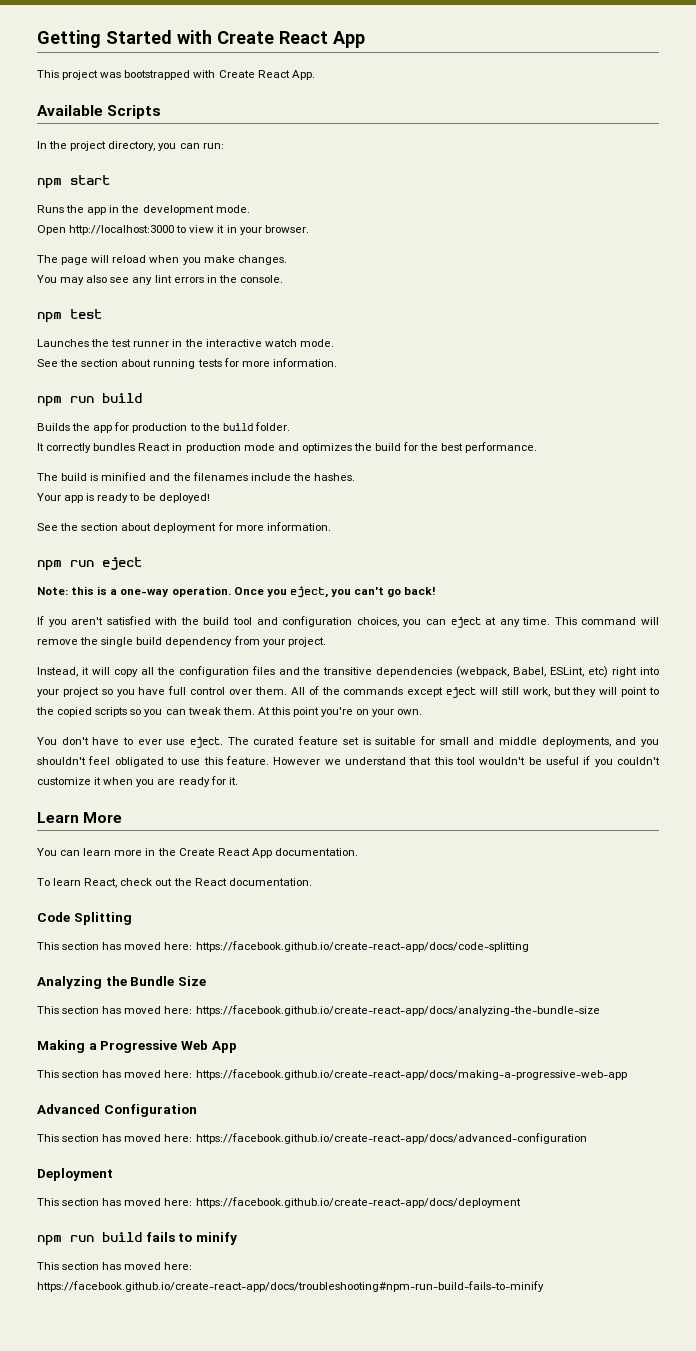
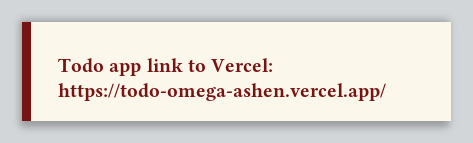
[37,30,365,48] [37,70,315,80] [37,105,162,119] [37,141,224,151] [37,175,110,189] [37,205,250,215] [37,225,309,235] [37,255,287,265] [37,275,283,285] [37,309,102,323] [37,339,334,347] [37,358,337,369] [37,393,142,407] [37,422,290,433] [37,442,538,453] [37,472,355,481] [37,493,210,503] [37,522,331,533] [37,557,142,571] [37,586,437,598] [37,616,659,628] [37,636,326,647] [37,666,659,678] [37,686,660,698] [36,707,423,717] [37,736,659,748] [37,756,660,767] [37,776,238,787] [37,812,123,823] [37,848,358,858] [37,878,312,888] [37,912,132,925] [37,941,529,952] [37,976,206,989] [37,1005,600,1016] [37,1040,237,1053] [37,1069,627,1080] [37,1104,197,1117] [37,1133,587,1144] [37,1168,113,1181] [37,1197,521,1208] [37,1232,237,1246] [37,1262,193,1270] [37,1281,544,1292] Getting Started with Create React App // This project was bootstrapped with Create React App. // Available Scripts // In the project directory, you can run: // npm start // Runs the app in the development mode. // Open http://localhost:3000 to view it in your browser. // The page will reload when you make changes. // You may also see any lint errors in the console. // npm test // Launches the test runner in the interactive watch mode. // See the section about running tests for more information. // npm run build // Builds the app for production to the build folder. // It correctly bundles React in production mode and optimizes the build for the best performance. // The build is minified and the filenames include the hashes. // Your app is ready to be deployed! // See the section about deployment for more information. // npm run eject // Note: this is a one-way operation. Once you eject, you can't go back! // If you aren't satisfied with the build tool and configuration choices, you can eject at any time. This command will remove the single build dependency from your project. // Instead, it will copy all the configuration files and the transitive dependencies (webpack, Babel, ESLint, etc) right into your project so you have full control over them. All of the commands except eject will still work, but they will point to the copied scripts so you can tweak them. At this point you're on your own. // You don't have to ever use eject. The curated feature set is suitable for small and middle deployments, and you shouldn't feel obligated to use this feature. However we understand that this tool wouldn't be useful if you couldn't customize it when you are ready for it. // Learn More // You can learn more in the Create React App documentation. // To learn React, check out the React documentation. // Code Splitting // This section has moved here: https://facebook.github.io/create-react-app/docs/code-splitting // Analyzing the Bundle Size // This section has moved here: https://facebook.github.io/create-react-app/docs/analyzing-the-bundle-size // Making a Progressive Web App // This section has moved here: https://facebook.github.io/create-react-app/docs/making-a-progressive-web-app // Advanced Configuration // This section has moved here: https://facebook.github.io/create-react-app/docs/advanced-configuration // Deployment // This section has moved here: https://facebook.github.io/create-react-app/docs/deployment // npm run build fails to minify // This section has moved here: https://facebook.github.io/create-react-app/docs/troubleshooting#npm-run-build-fails-to-minify -> [58,58,274,76] [58,83,386,101] Todo app link to Vercel: https://todo-omega-ashen.vercel.app/

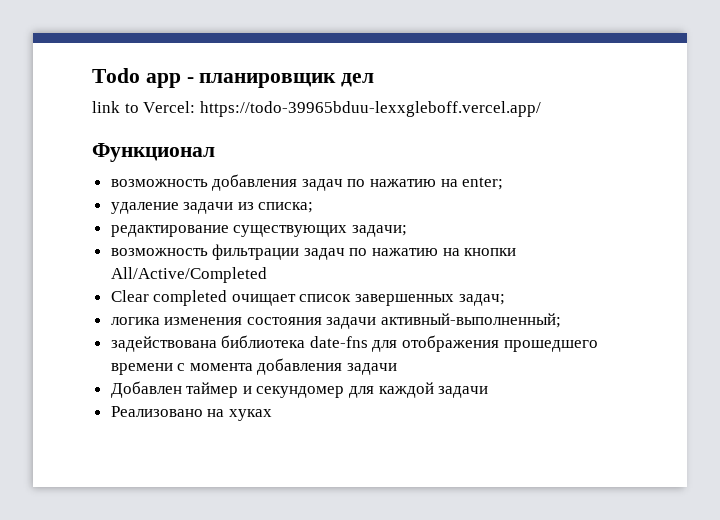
[146,58,274,72] [58,83,386,101] link to Vercel: https://todo-omega-ashen.vercel.app/ -> [186,73,375,88] [92,101,541,117] [92,143,215,162] [110,174,504,191] [110,202,314,214] [110,225,407,237] [110,244,517,260] [110,267,267,283] [110,290,505,306] [110,313,562,329] [110,335,598,352] [110,358,398,375] [110,381,489,398] [110,406,272,421] - планировщик дел // link to Vercel: https://todo-39965bduu-lexxgleboff.vercel.app/ // Функционал // возможность добавления задач по нажатию на enter; // удаление задачи из списка; // редактирование существующих задачи; // возможность фильтрации задач по нажатию на кнопки All/Active/Completed // Clear completed очищает список завершенных задач; // логика изменения состояния задачи активный-выполненный; // задействована библиотека date-fns для отображения прошедшего времени с момента добавления задачи // Добавлен таймер и секундомер для каждой задачи // Реализовано на хуках

